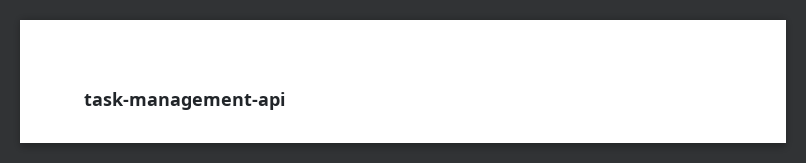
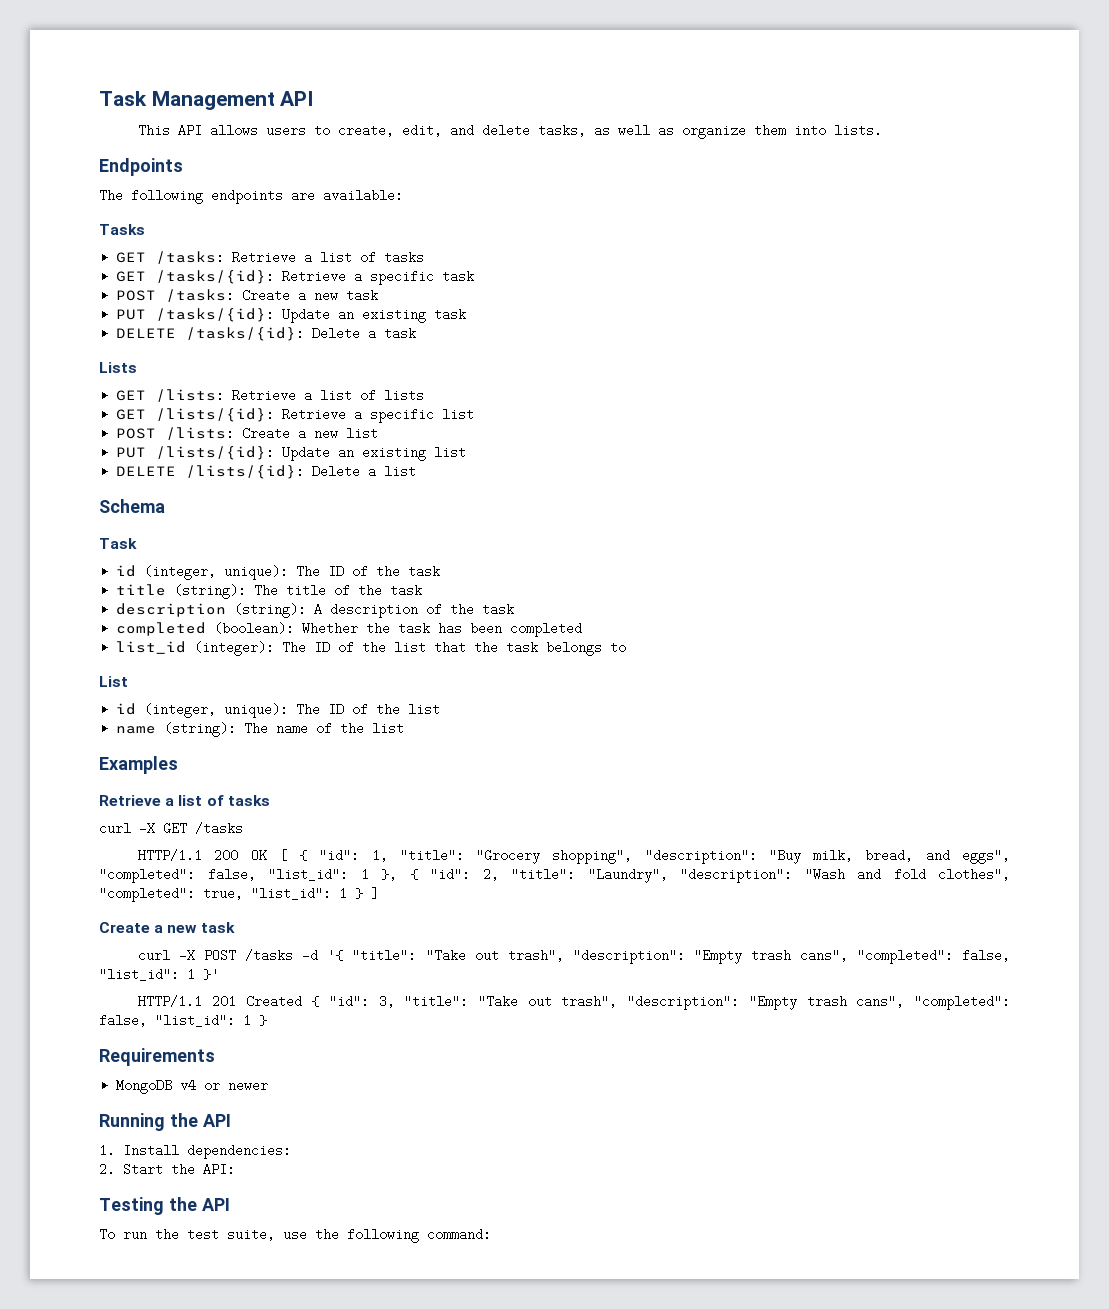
[84,92,285,110] task-management-api -> [99,91,314,110] [138,124,883,139] [99,158,183,176] [99,189,403,204] [99,224,145,235] [116,251,425,264] [116,270,475,285] [116,289,379,302] [116,308,467,323] [116,327,417,341] [99,362,137,373] [116,389,425,402] [116,408,475,423] [116,427,379,440] [116,446,467,461] [116,465,417,479] [99,499,165,513] [99,538,137,549] [116,565,441,580] [116,584,423,599] [116,603,515,618] [116,622,583,637] [116,641,627,656] [99,676,128,687] [116,703,441,718] [116,722,405,737] [99,756,178,774] [99,795,270,806] [99,822,243,835] [138,849,1010,864] [99,868,1010,883] [99,887,379,902] [99,922,235,933] [138,949,1010,964] [99,968,219,981] [138,995,1010,1010] [99,1014,267,1027] [99,1048,215,1066] [116,1079,269,1094] [99,1113,231,1131] [99,1144,291,1159] [99,1163,235,1176] [99,1197,230,1215] [99,1228,491,1243] Task Management API // This API allows users to create, edit, and delete tasks, as well as organize them into lists. // Endpoints // The following endpoints are available: // Tasks // GET /tasks: Retrieve a list of tasks // GET /tasks/{id}: Retrieve a specific task // POST /tasks: Create a new task // PUT /tasks/{id}: Update an existing task // DELETE /tasks/{id}: Delete a task // Lists // GET /lists: Retrieve a list of lists // GET /lists/{id}: Retrieve a specific list // POST /lists: Create a new list // PUT /lists/{id}: Update an existing list // DELETE /lists/{id}: Delete a list // Schema // Task // id (integer, unique): The ID of the task // title (string): The title of the task // description (string): A description of the task // completed (boolean): Whether the task has been completed // list_id (integer): The ID of the list that the task belongs to // List // id (integer, unique): The ID of the list // name (string): The name of the list // Examples // Retrieve a list of tasks // curl -X GET /tasks // HTTP/1.1 200 OK [ { "id": 1, "title": "Grocery shopping", "description": "Buy milk, bread, and eggs", "completed": false, "list_id": 1 }, { "id": 2, "title": "Laundry", "description": "Wash and fold clothes", "completed": true, "list_id": 1 } ] // Create a new task // curl -X POST /tasks -d '{ "title": "Take out trash", "description": "Empty trash cans", "completed": false, "list_id": 1 }' // HTTP/1.1 201 Created { "id": 3, "title": "Take out trash", "description": "Empty trash cans", "completed": false, "list_id": 1 } // Requirements // MongoDB v4 or newer // Running the API // 1. Install dependencies: // 2. Start the API: // Testing the API // To run the test suite, use the following command:

